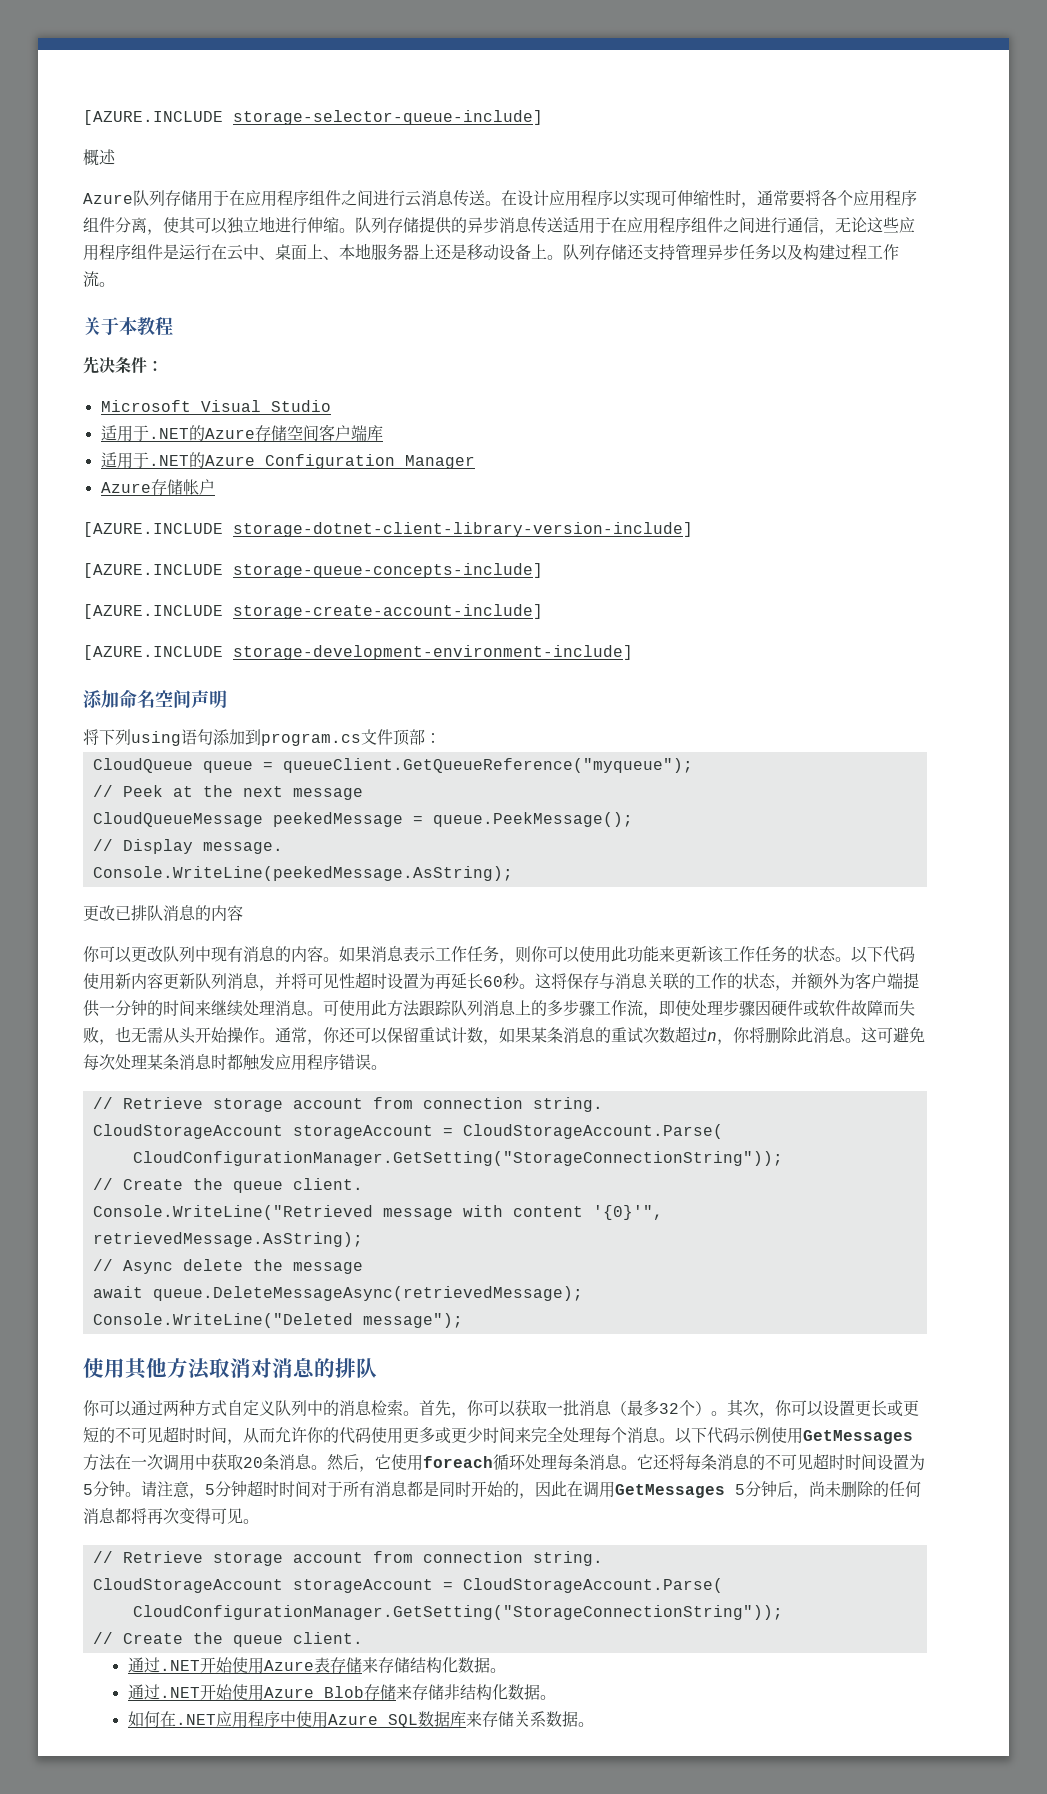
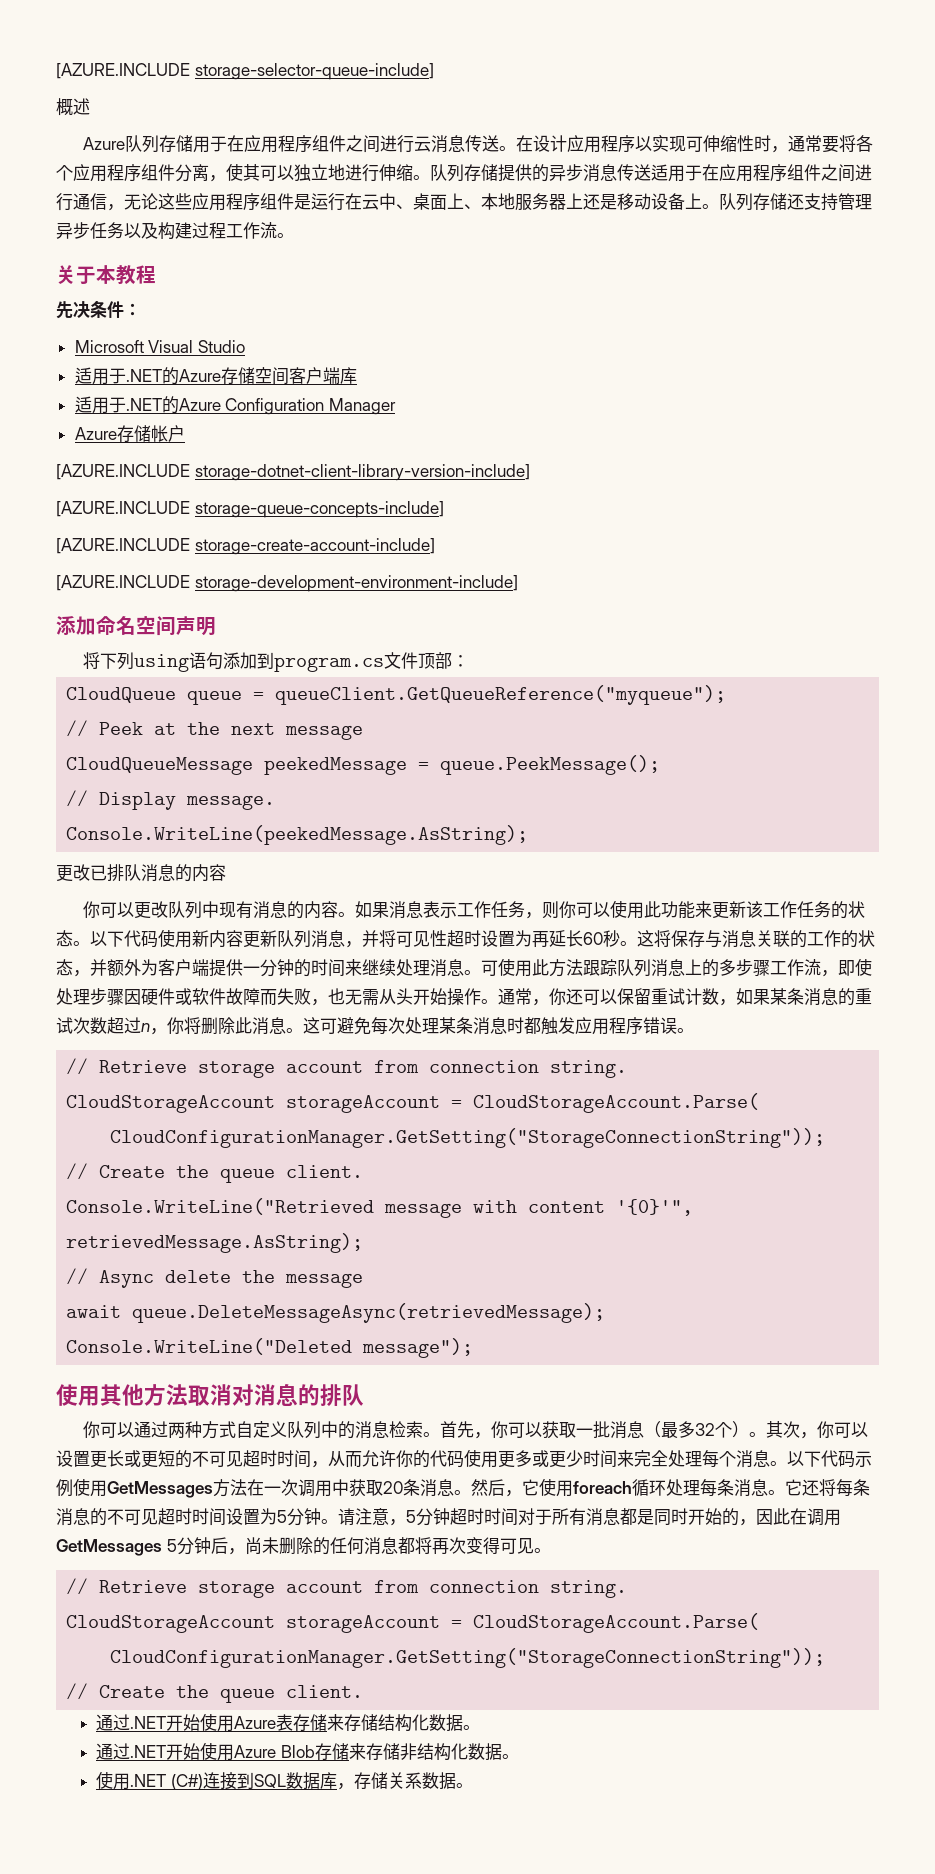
[127,1711,378,1728] 如何在.NET应用程序中使用Azure -> [96,1771,254,1790] 使用.NET (C#)连接到
[465,1711,482,1727] 来 -> [336,1783,354,1790] ，

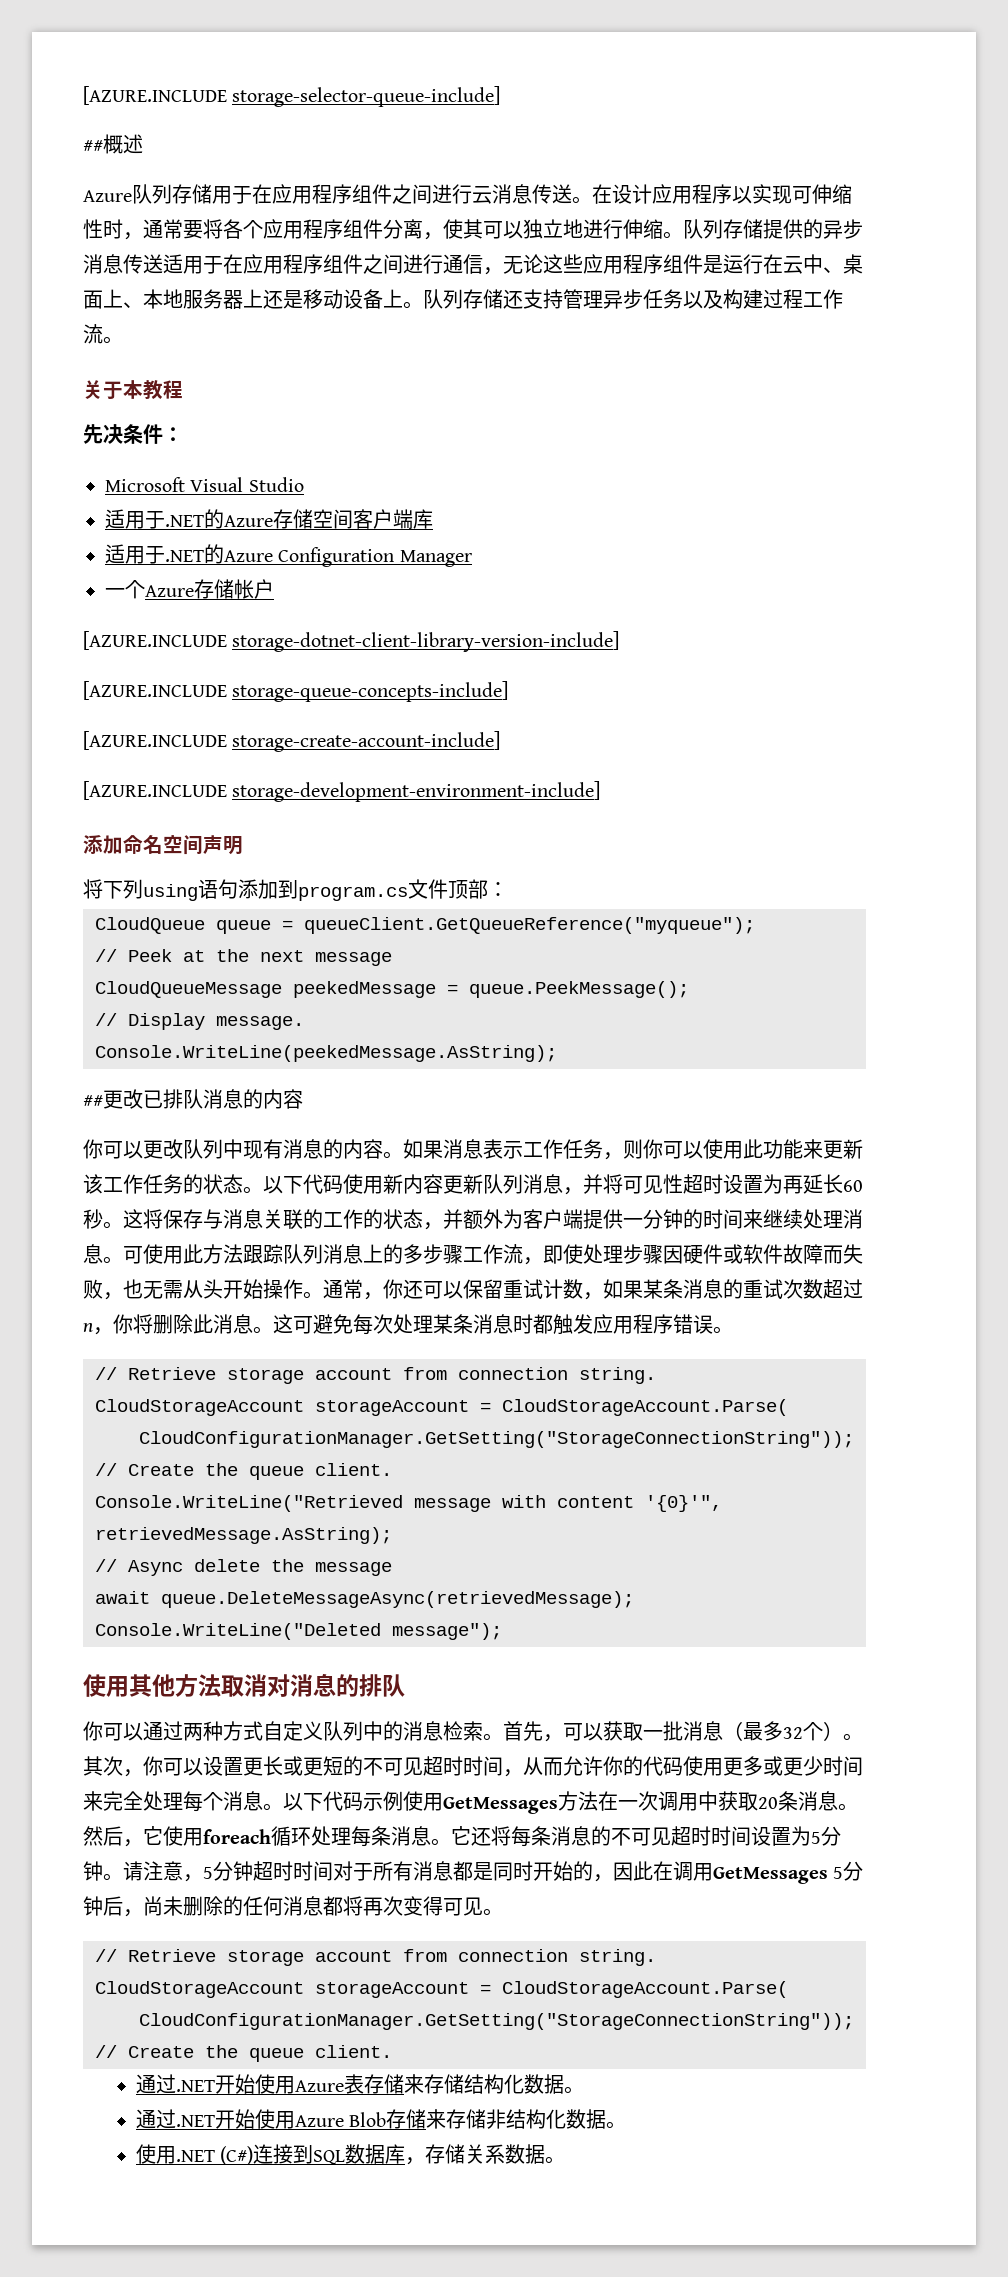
(434, 71) none -> [83,140,103,152] ##
(396, 406) none -> [105,580,145,599] 一个
(529, 835) none -> [83,1095,103,1107] ##
[490,1421,508,1438] 你 -> (563, 1738) none

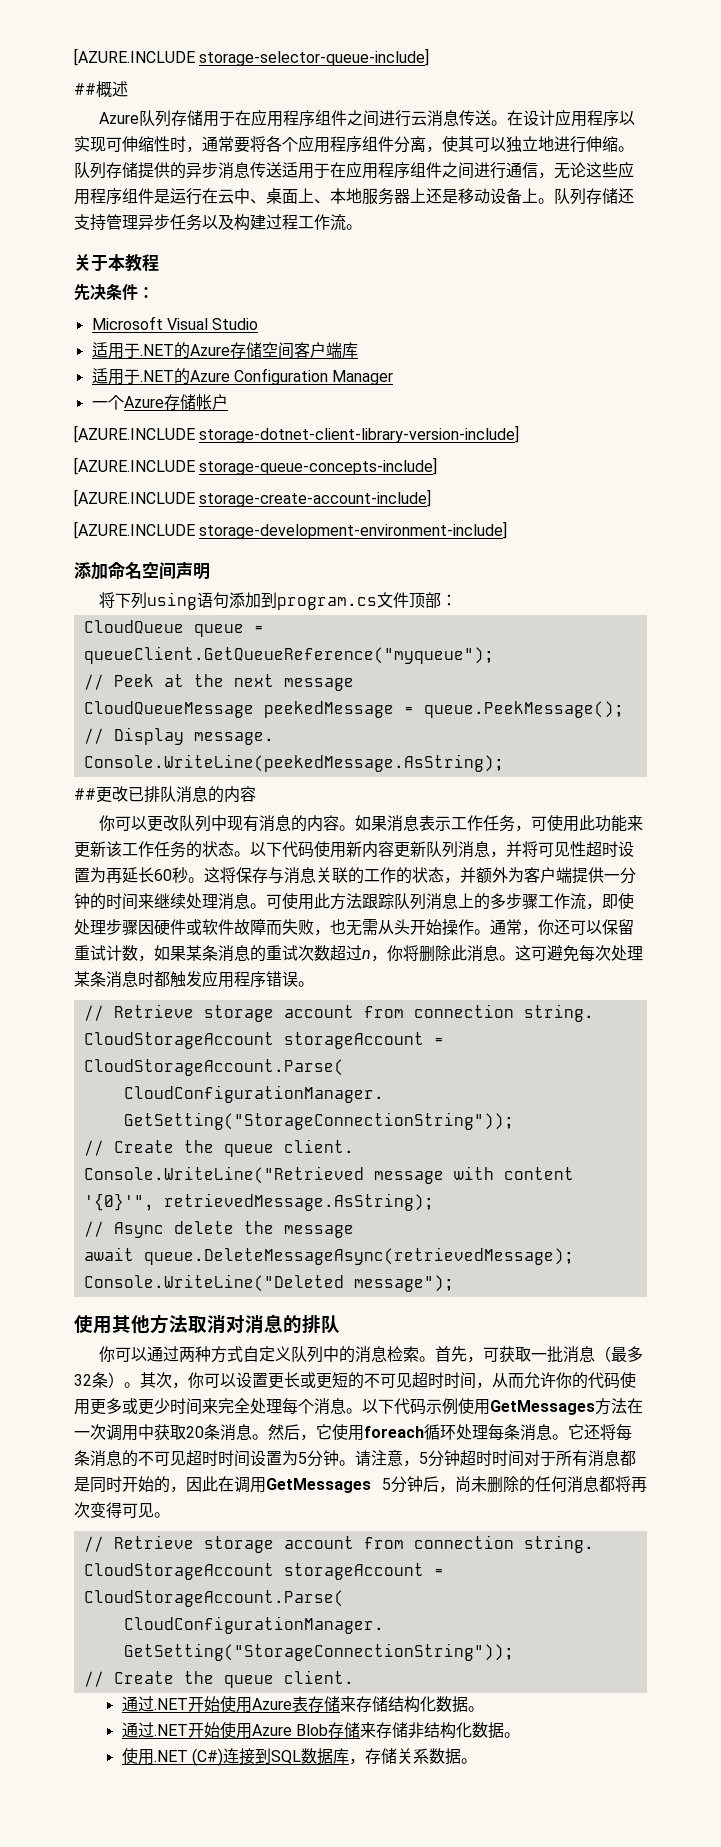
[623,1139,703,1159] 则你可以 -> [530,816,547,831] 可
[583,1723,603,1741] 以 -> (499, 1354) none
[803,1722,823,1741] 个 -> [92,1372,108,1388] 条

